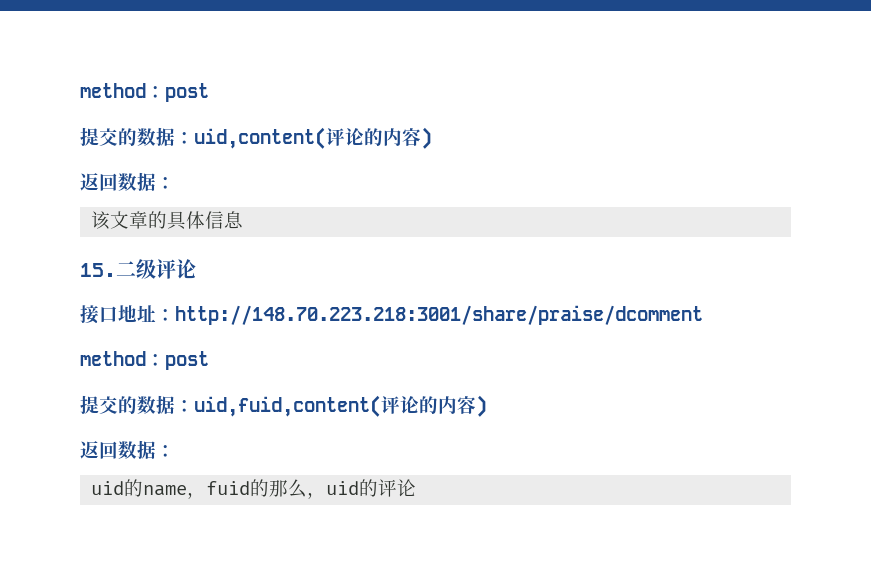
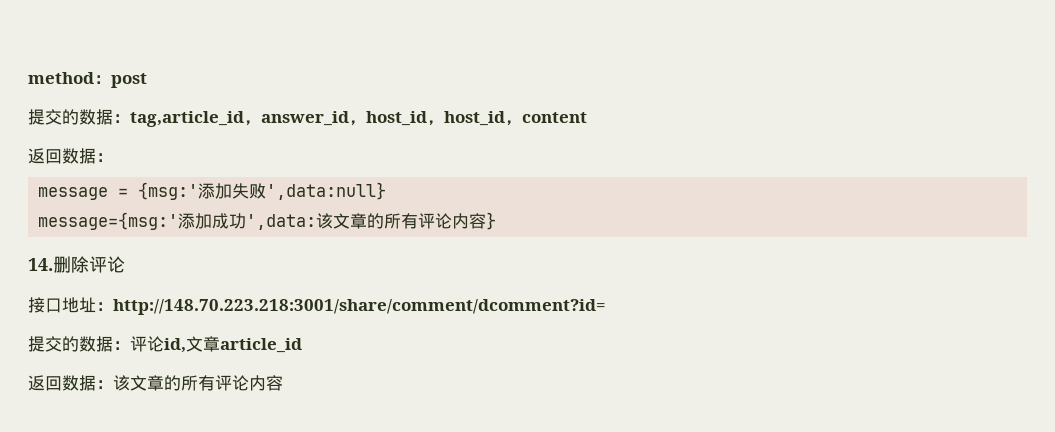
[80,83,209,102] [80,127,432,149] [80,172,175,191] [91,211,244,230] [80,259,156,279] method：post // 提交的数据：uid,content(评论的内容) // 返回数据： // 该文章的具体信息 // 15.二级 -> [28,72,147,88] [28,109,587,127] [28,148,113,164] [38,182,387,200] [38,212,497,230] [28,256,89,273] method：post // 提交的数据：tag,article_id，answer_id，host_id，host_id，content // 返回数据： // message = {msg:'添加失败',data:null} // message={msg:'添加成功',data:该文章的所有评论内容} // 14.删除
[175,305,703,325] [80,351,209,370] [80,395,487,417] [80,440,175,459] [91,479,417,499] http://148.70.223.218:3001/share/praise/dcomment // method：post // 提交的数据：uid,fuid,content(评论的内容) // 返回数据： // uid的name，fuid的那么，uid的评论 -> [113,299,606,315] [28,336,302,353] [28,375,283,391] http://148.70.223.218:3001/share/comment/dcomment?id= // 提交的数据：评论id,文章article_id // 返回数据：该文章的所有评论内容

